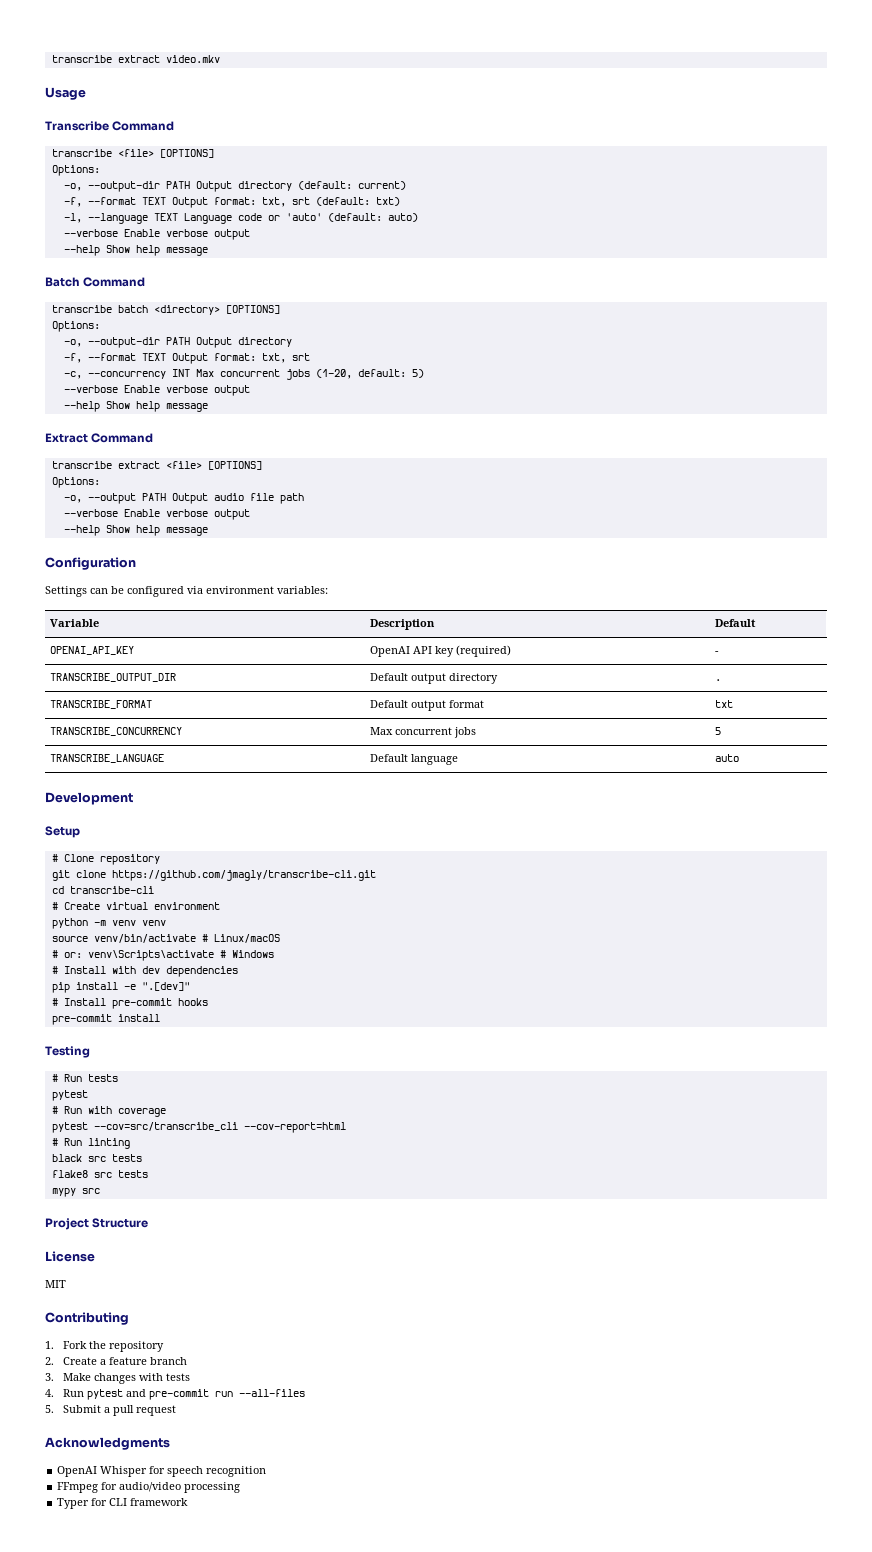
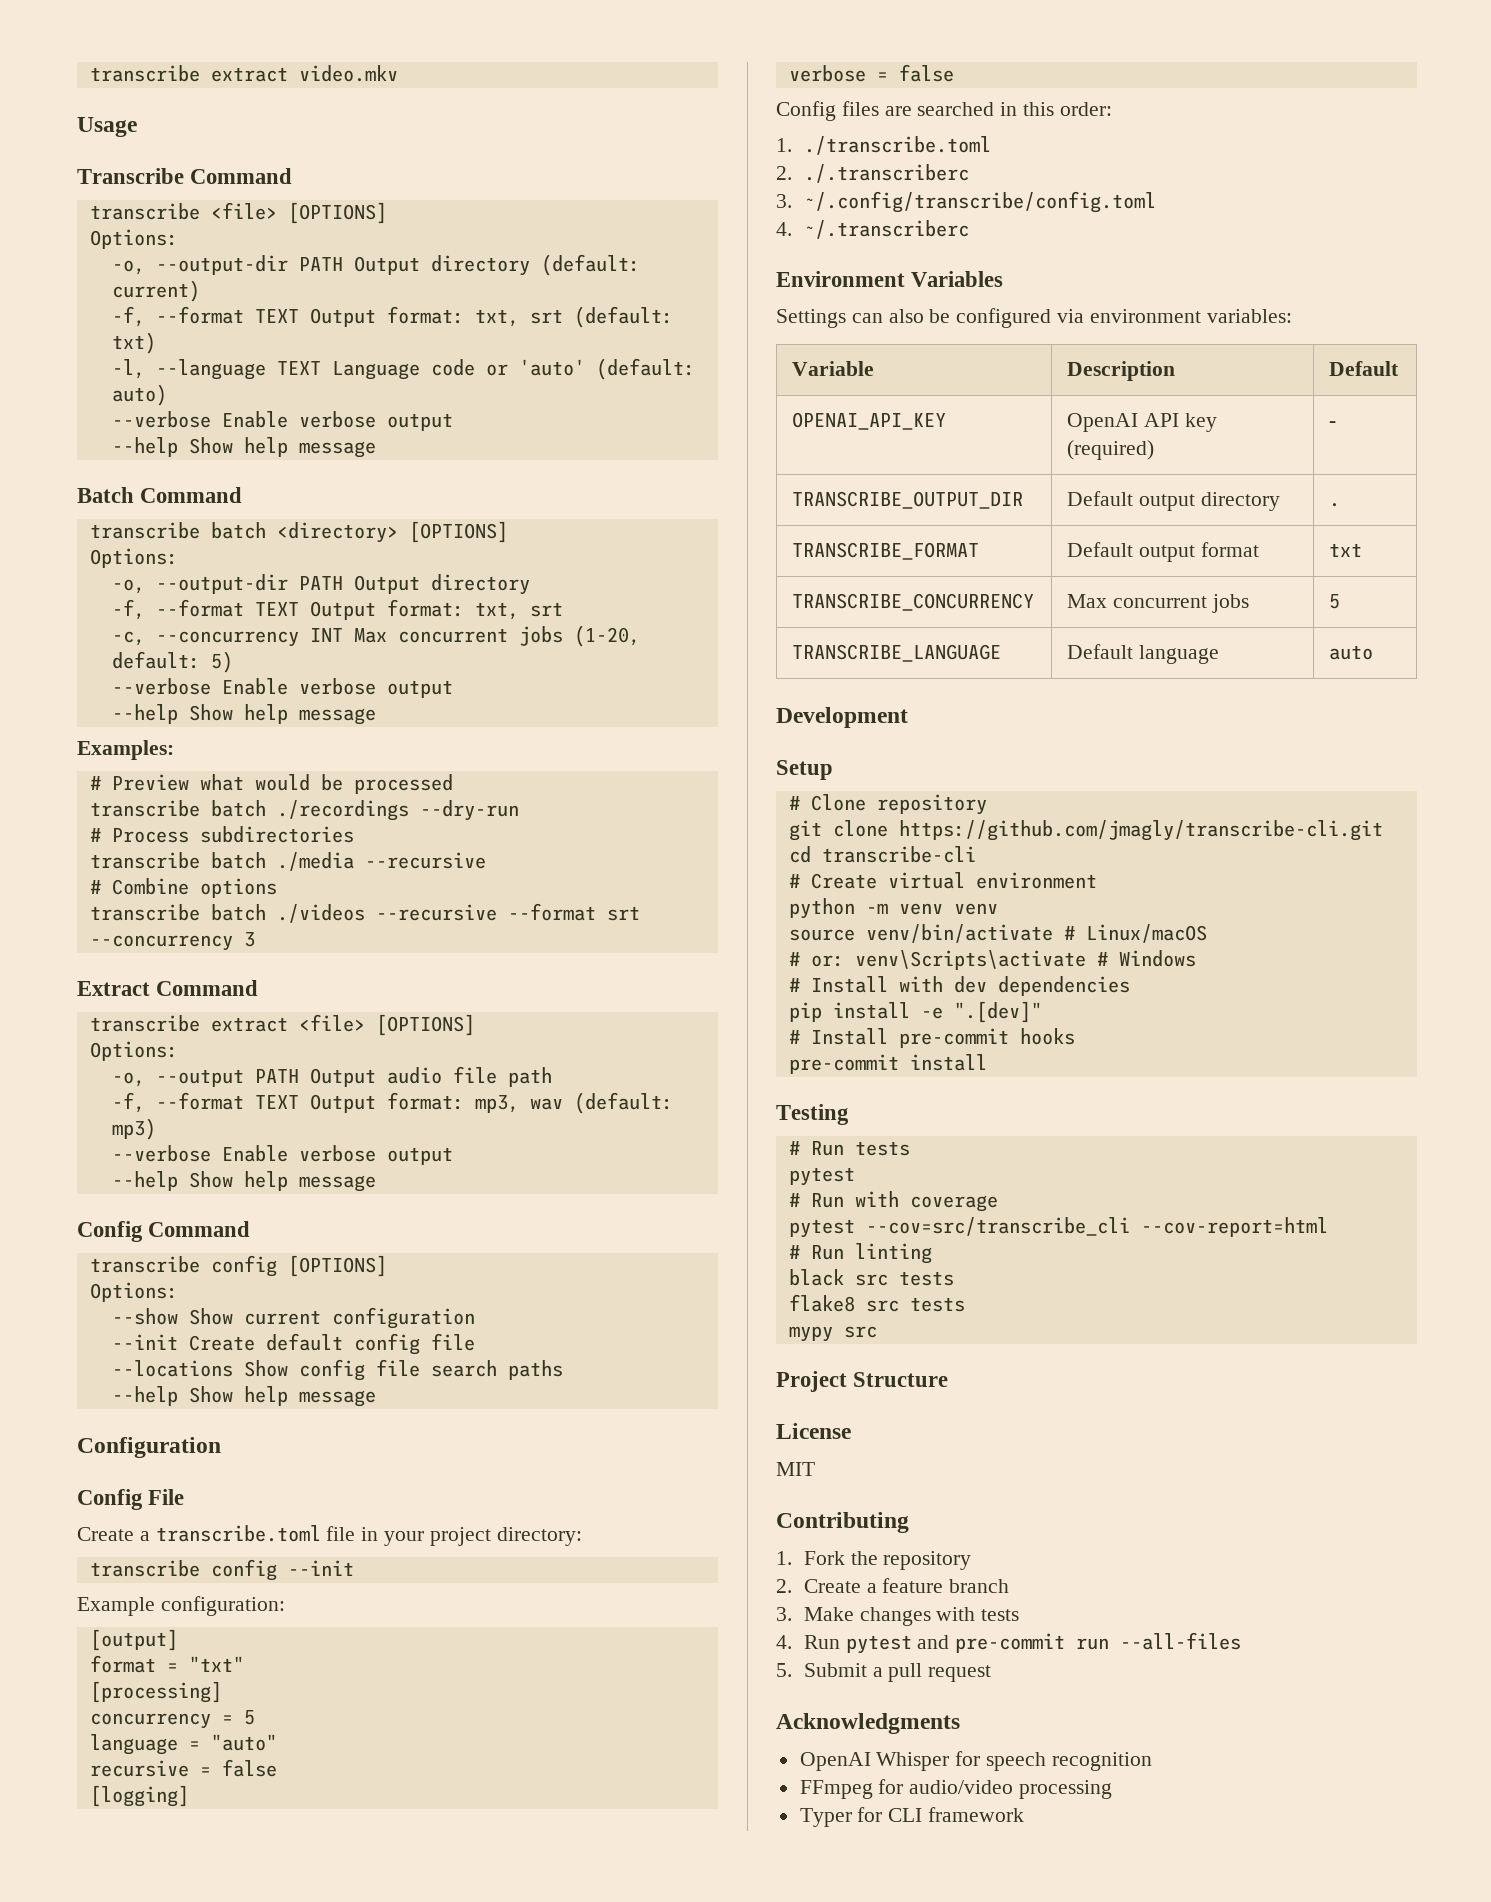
(208, 407) none -> [77,740,174,760] [89,774,453,794] [89,800,519,821] [89,826,354,843] [89,852,486,871] [89,878,277,898] [89,903,640,923] [89,932,255,951] // Examples: // # Preview what would be processed // transcribe batch ./recordings --dry-run // # Process subdirectories // transcribe batch ./media --recursive // # Combine options // transcribe batch ./videos --recursive --format srt --concurrency 3
[63,509,250,520] [63,525,208,536] [45,557,136,570] // --verbose Enable verbose output // --help Show help message // Configuration -> [111,1092,673,1114] [111,1118,156,1140] [111,1145,453,1165] [111,1171,376,1192] [77,1221,251,1242] [89,1255,387,1277] [89,1282,178,1302] [111,1307,475,1329] [111,1333,475,1355] [111,1359,563,1381] [111,1386,376,1407] [77,1437,221,1458] [77,1489,185,1510] [77,1525,582,1546] [89,1559,354,1581] [77,1596,285,1616] [89,1629,178,1651] [89,1655,244,1673] [89,1681,222,1703] [89,1710,255,1729] [89,1734,277,1755] [89,1759,277,1777] [89,1785,189,1807] [788,64,954,82] [776,101,1112,121] [776,136,991,155] [776,164,969,183] [776,191,1156,213] [776,220,969,239] [776,271,1004,287] // -f, --format TEXT Output format: mp3, wav (default: mp3) // --verbose Enable verbose output // --help Show help message // Config Command // transcribe config [OPTIONS] // Options: // --show Show current configuration // --init Create default config file // --locations Show config file search paths // --help Show help message // Configuration // Config File // Create a transcribe.toml file in your project directory: // transcribe config --init // Example configuration: // [output] // format = "txt" // [processing] // concurrency = 5 // language = "auto" // recursive = false // [logging] // verbose = false // Config files are searched in this order: // 1. ./transcribe.toml // 2. ./.transcriberc // 3. ~/.config/transcribe/config.toml // 4. ~/.transcriberc // Environment Variables
(108, 591) none -> [888,309,924,323] also

